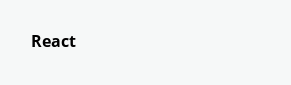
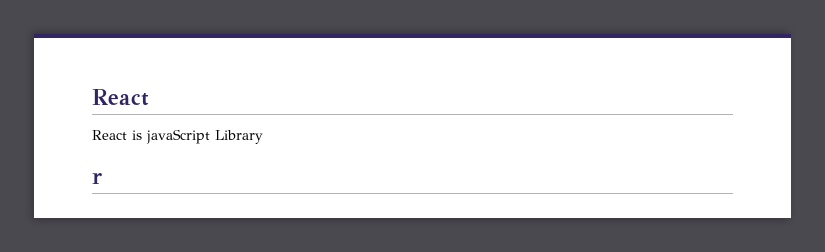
[31,35,76,47] React -> [92,89,149,106] [92,129,263,144] [92,172,102,184] React // React is javaScript Library // r

